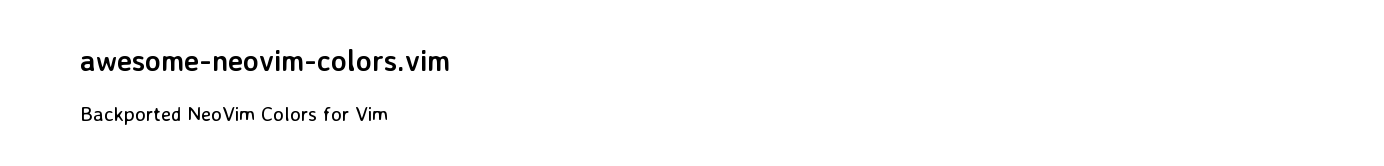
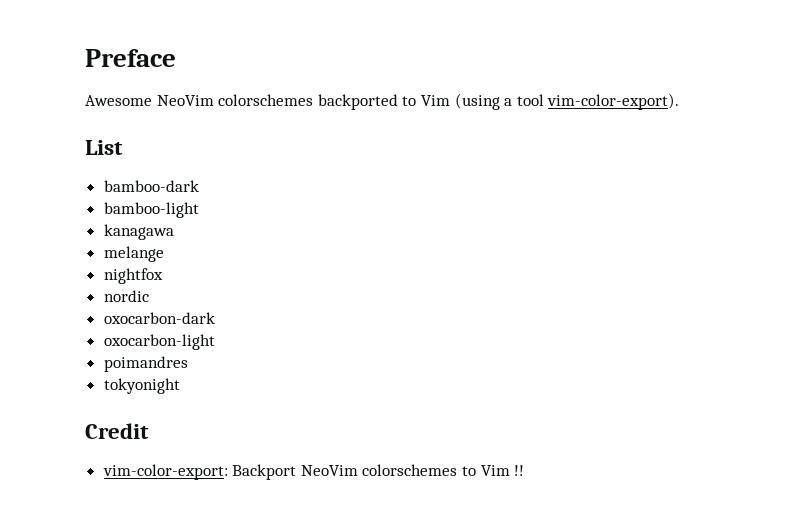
[80,49,450,71] [80,107,388,125] awesome-neovim-colors.vim // Backported NeoVim Colors for Vim -> [85,49,176,67] [85,93,680,110] [85,140,123,155] [103,180,199,192] [103,202,199,218] [103,224,174,240] [103,246,164,262] [103,268,163,284] [103,290,149,302] [103,312,215,324] [103,334,215,350] [103,356,188,372] [103,378,180,394] [85,423,149,439] [102,464,525,480] Preface // Awesome NeoVim colorschemes backported to Vim (using a tool vim-color-export). // List // bamboo-dark // bamboo-light // kanagawa // melange // nightfox // nordic // oxocarbon-dark // oxocarbon-light // poimandres // tokyonight // Credit // vim-color-export: Backport NeoVim colorschemes to Vim !!

